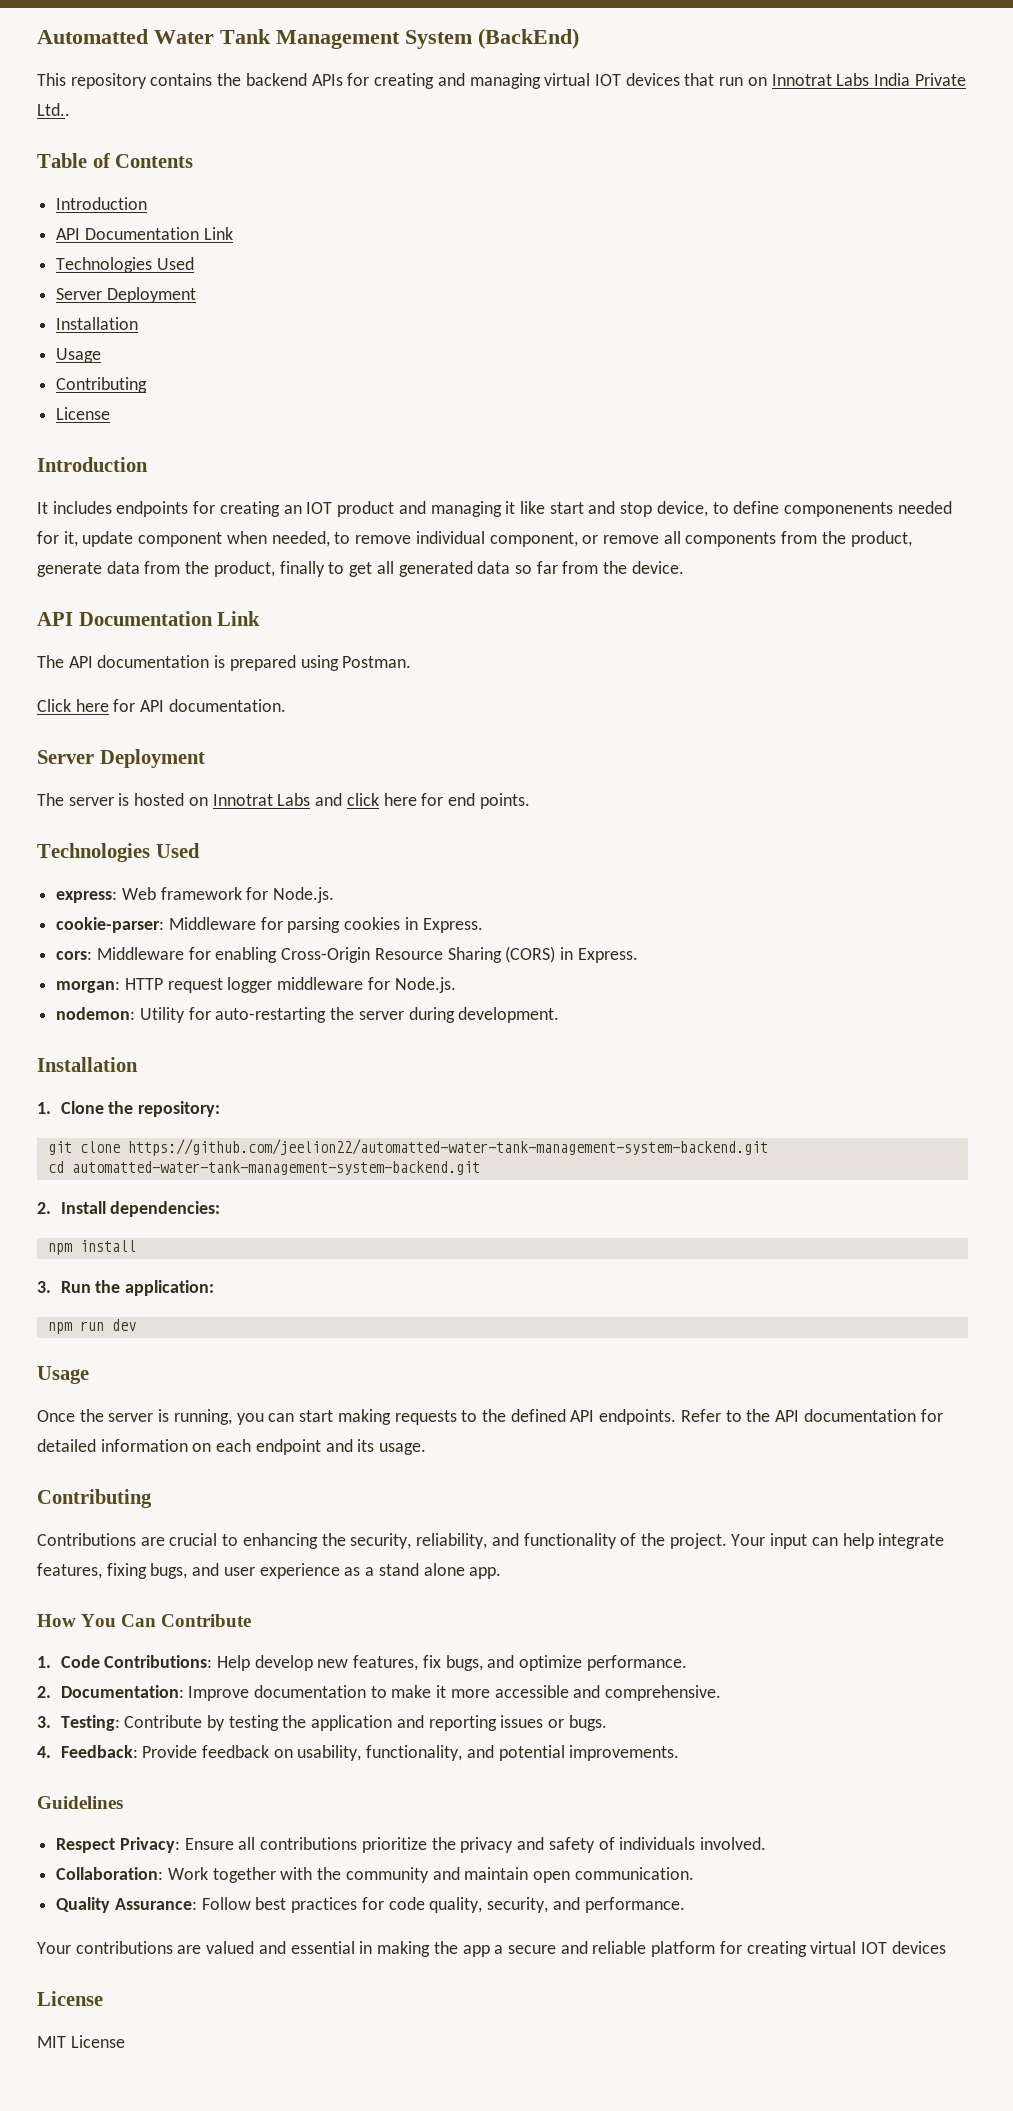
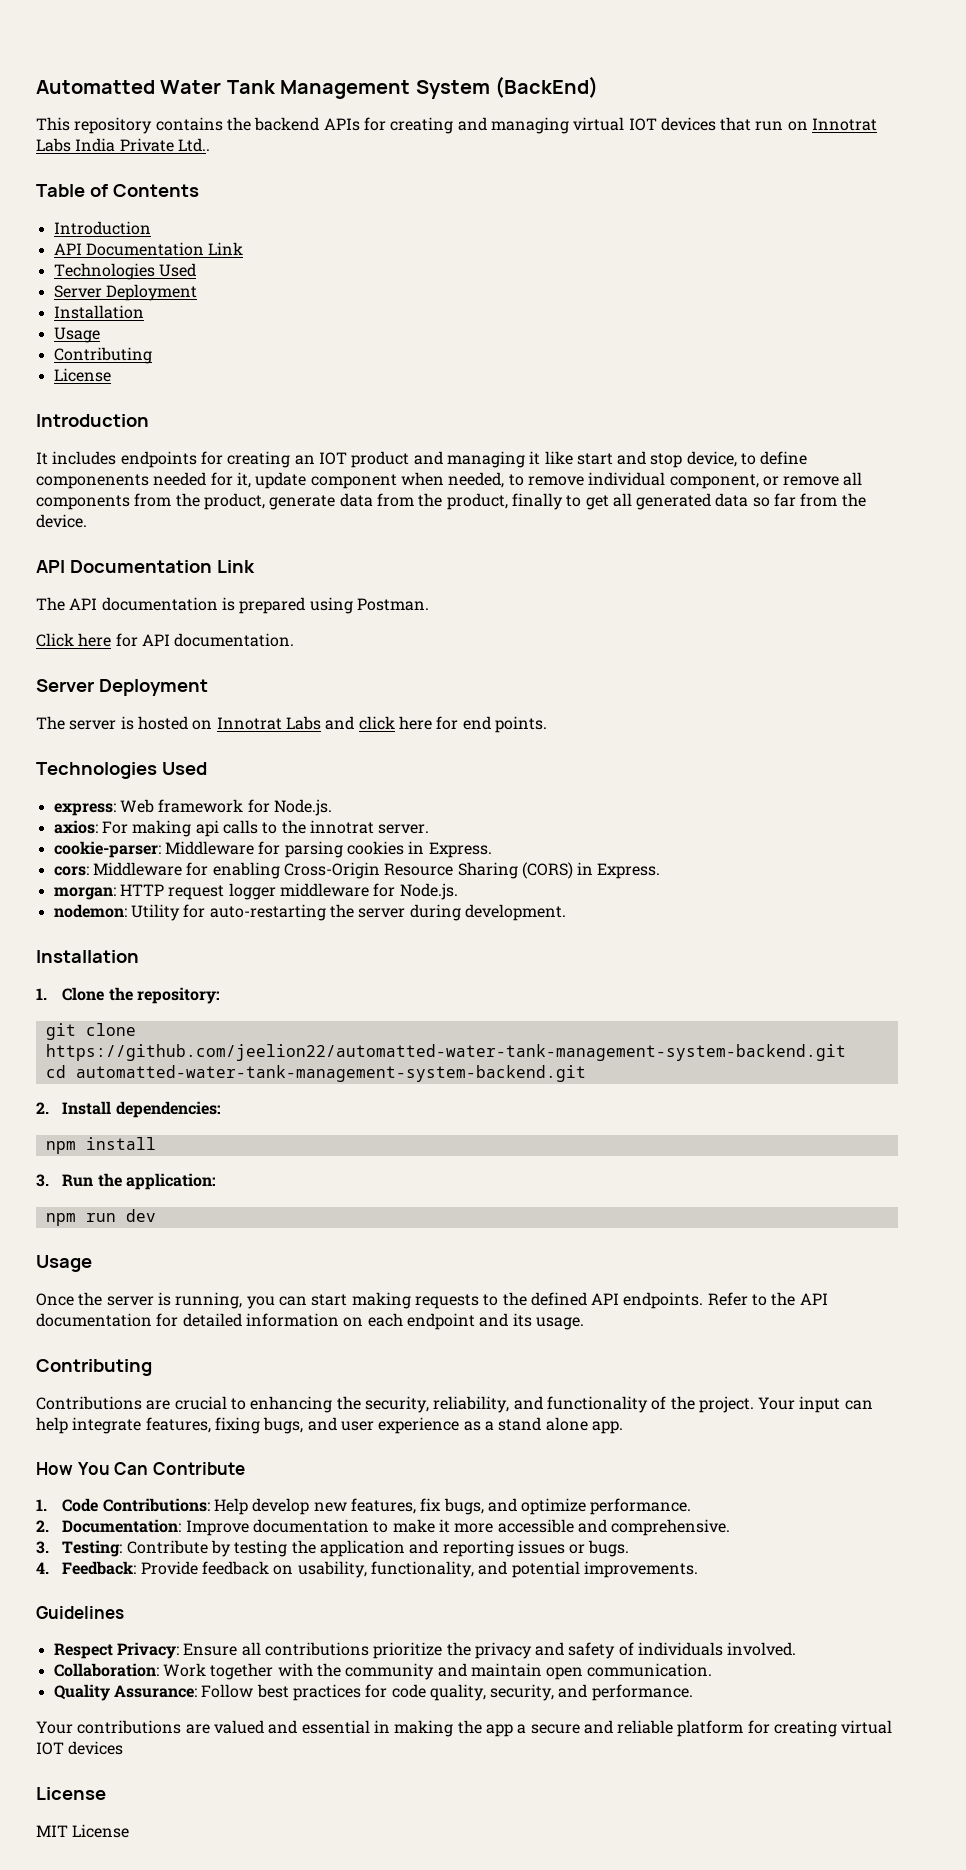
(335, 895) none -> [53,820,430,837] // axios: For making api calls to the innotrat server.

